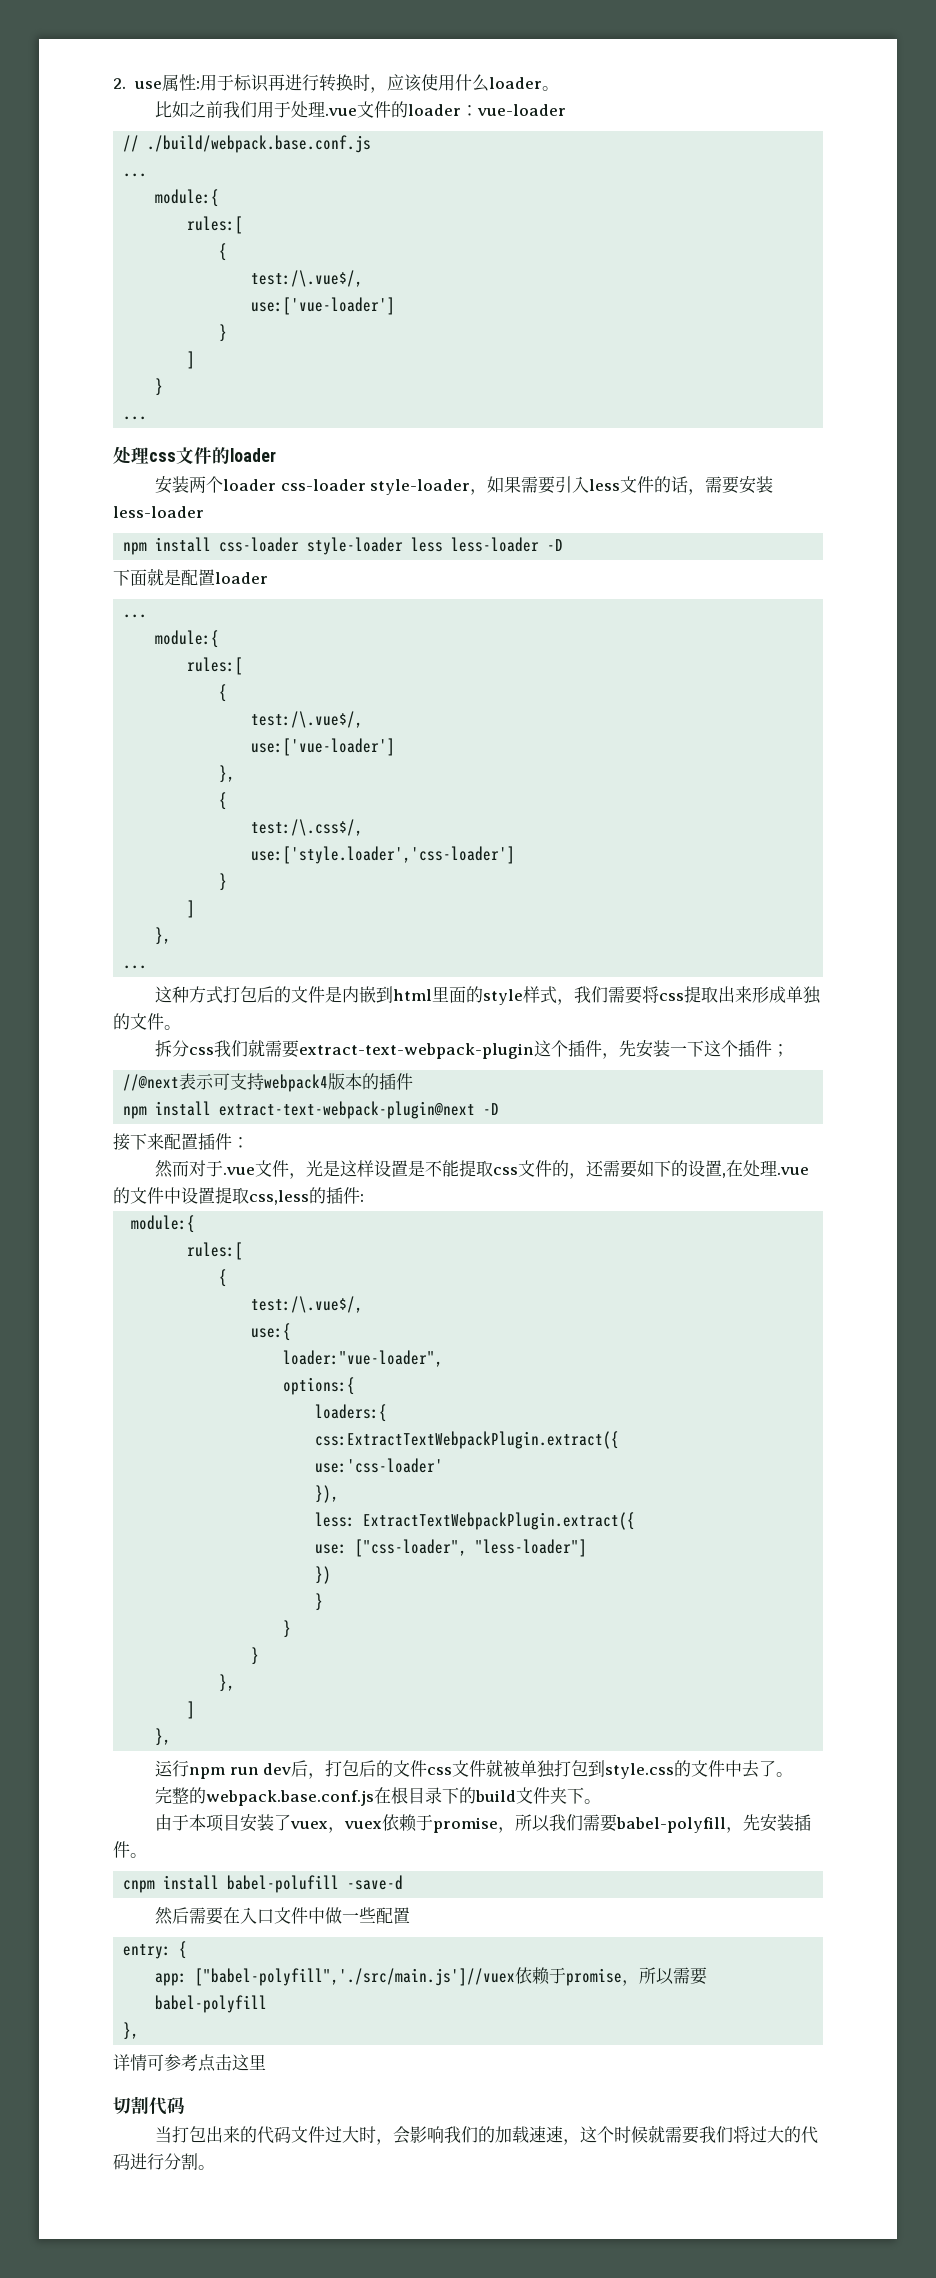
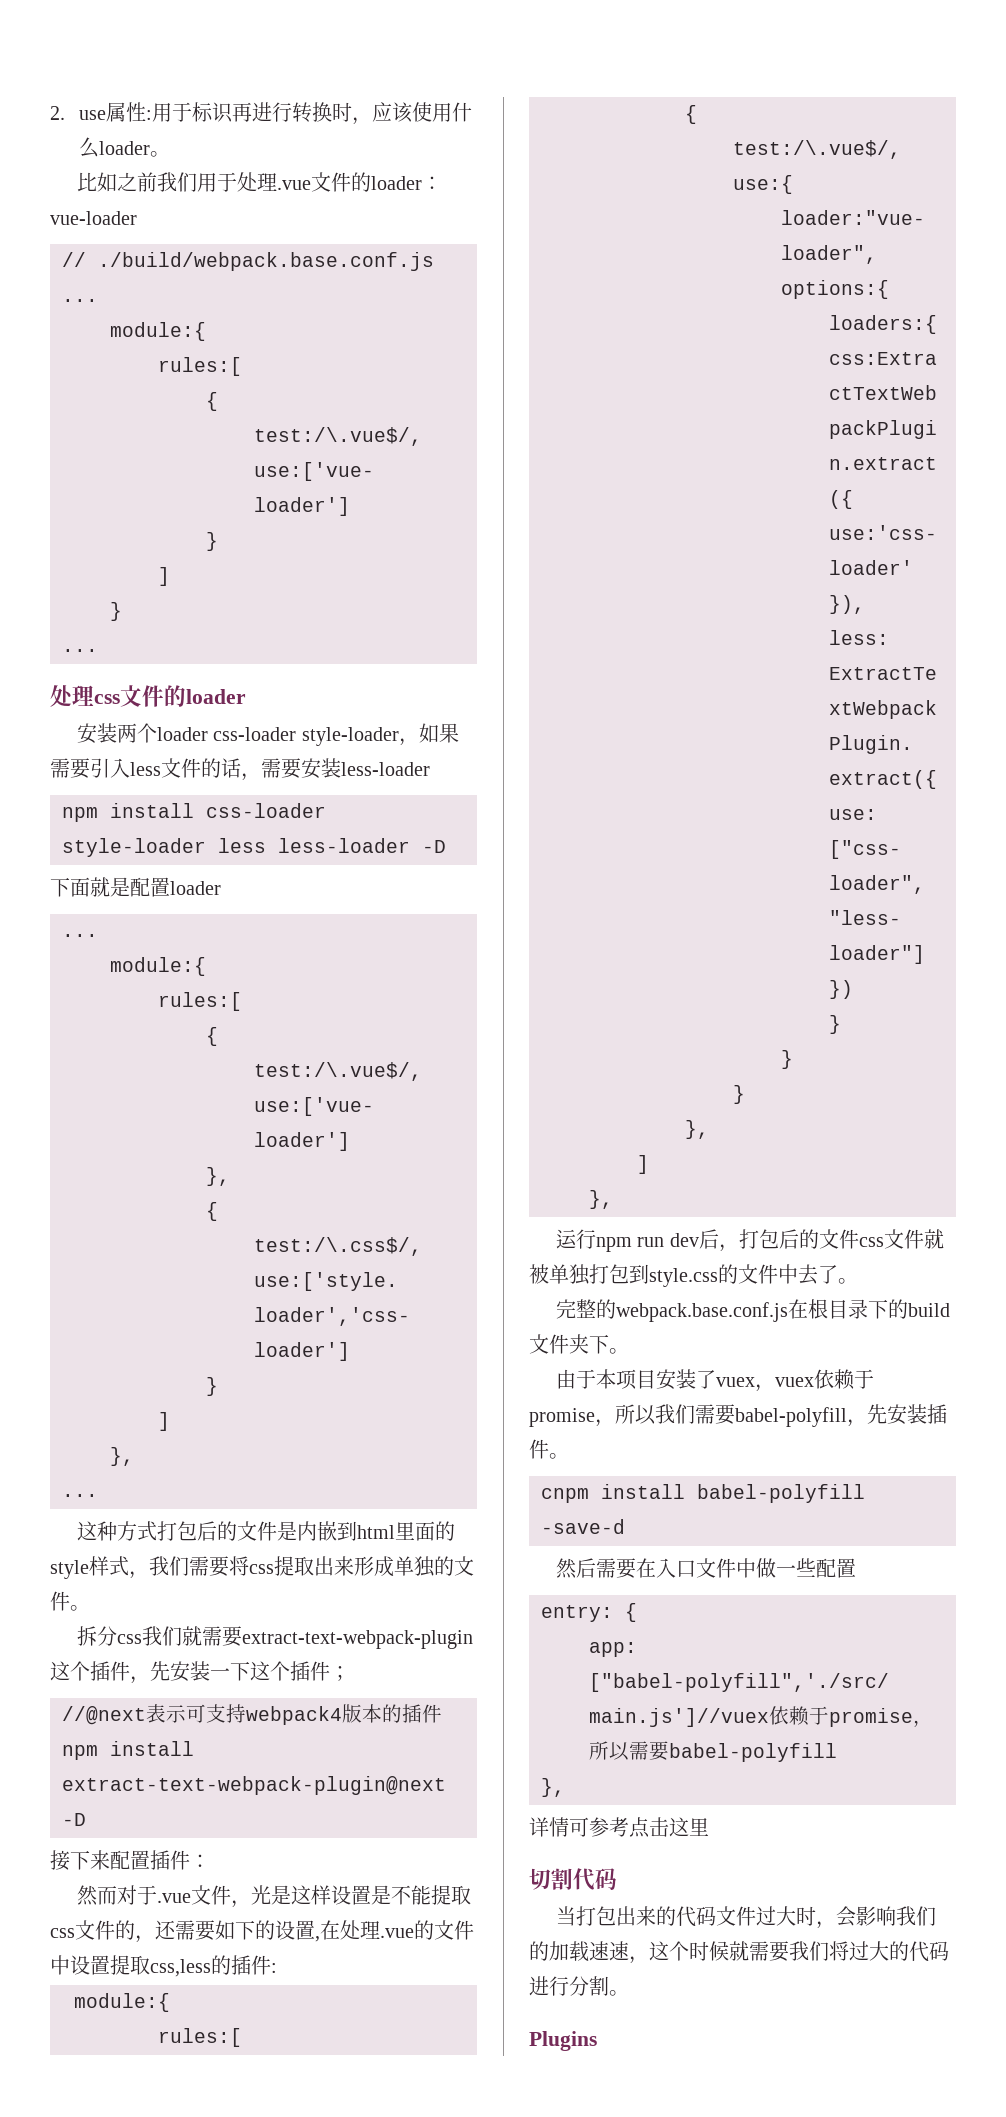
[227,1875,340,1893] babel-polufill -> [697,1484,865,1503] babel-polyfill
(215, 2167) none -> [529,2031,597,2051] // Plugins

